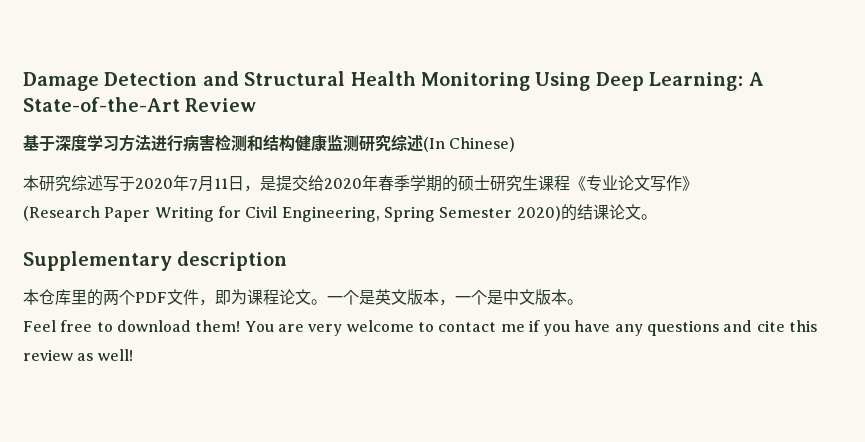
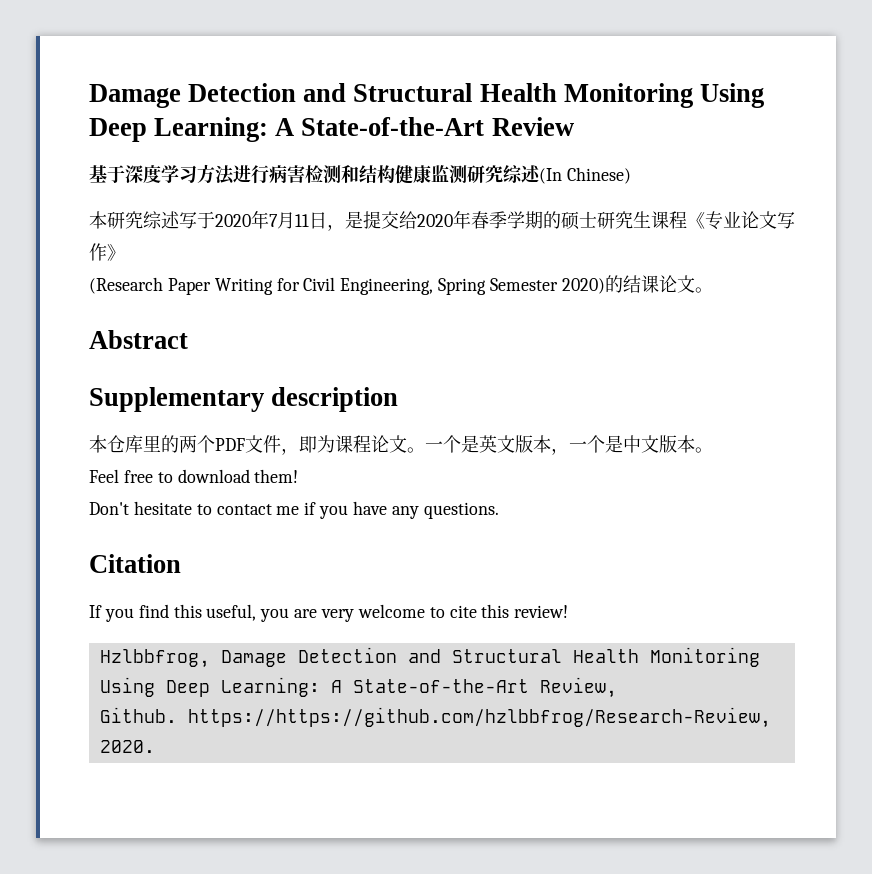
(657, 217) none -> [89,330,188,349] // Abstract
[244,320,414,336] You are very welcome -> [89,501,192,515] // Don't hesitate
[647,320,818,336] [23,349,133,361] questions and cite this review as well! -> [423,502,499,519] [89,554,181,573] [89,604,569,622] [99,647,760,668] [99,677,617,698] [99,707,771,728] [99,740,155,753] questions. // Citation // If you find this useful, you are very welcome to cite this review! // Hzlbbfrog, Damage Detection and Structural Health Monitoring Using Deep Learning: A State-of-the-Art Review, // Github. https://https://github.com/hzlbbfrog/Research-Review, 2020.

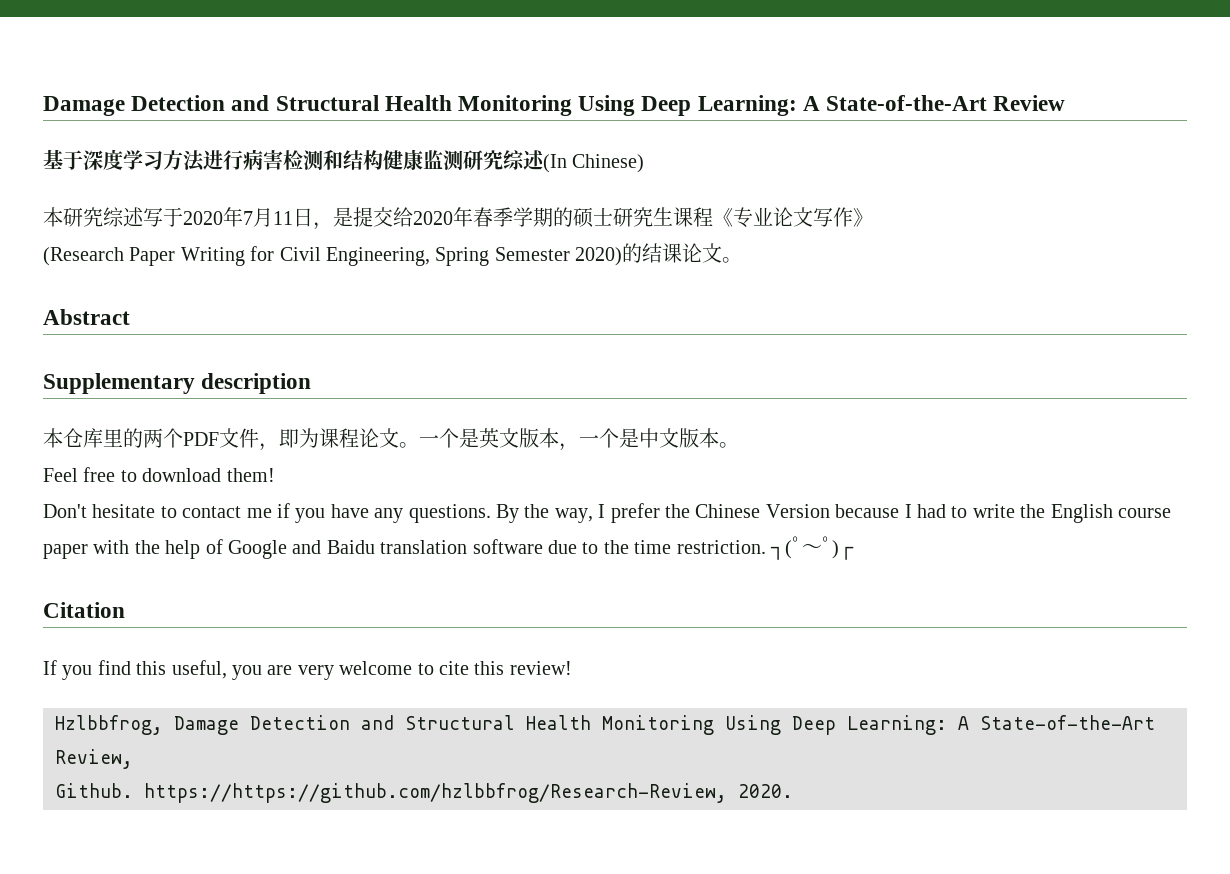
(499, 510) none -> [495,503,1171,523] [43,536,854,560] By the way, I prefer the Chinese Version because I had to write the English course paper with the help of Google and Baidu translation software due to the time restriction. ┐(ﾟ～ﾟ)┌

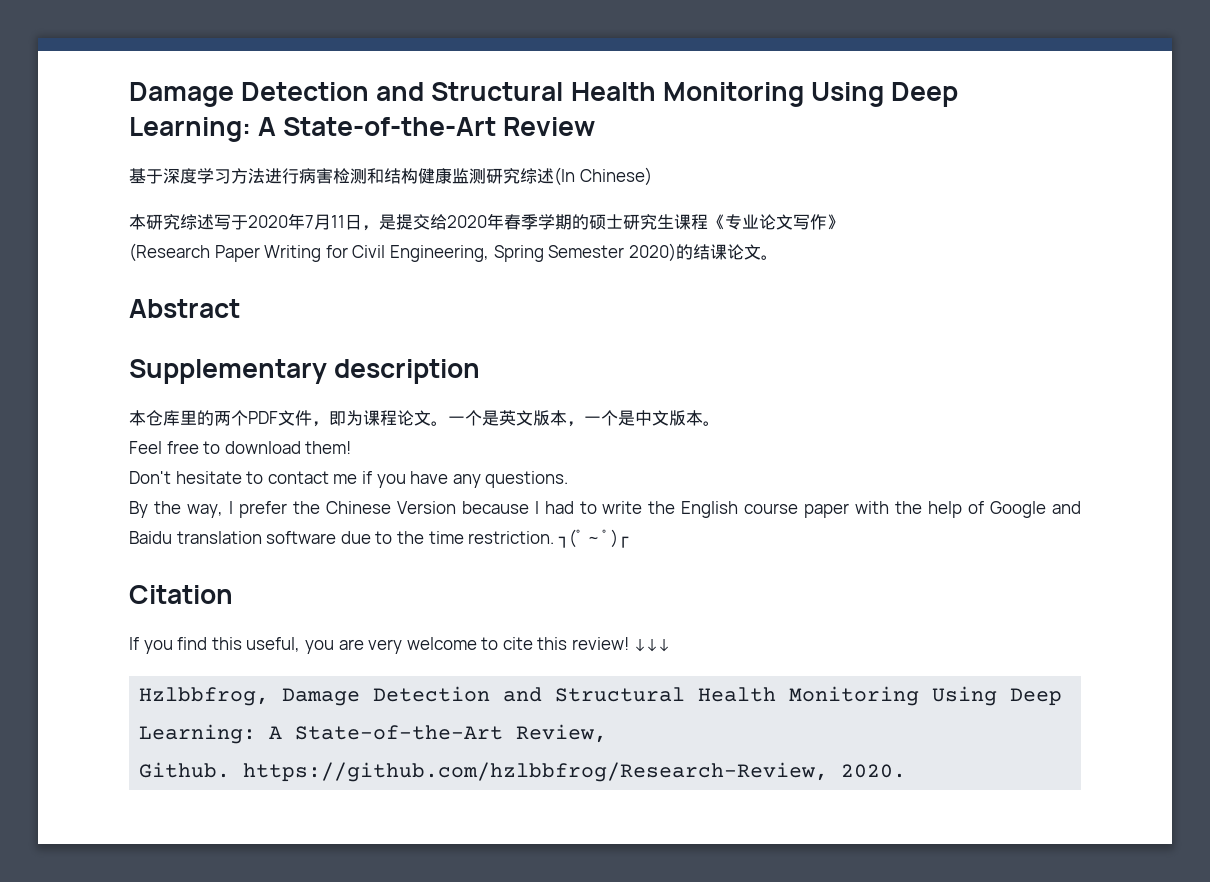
(491, 513) none -> (569, 479) //
(572, 668) none -> [633,639,670,652] ↓↓↓
[144,783,727,803] https://https://github.com/hzlbbfrog/Research-Review, -> [243,762,829,782] https://github.com/hzlbbfrog/Research-Review,

